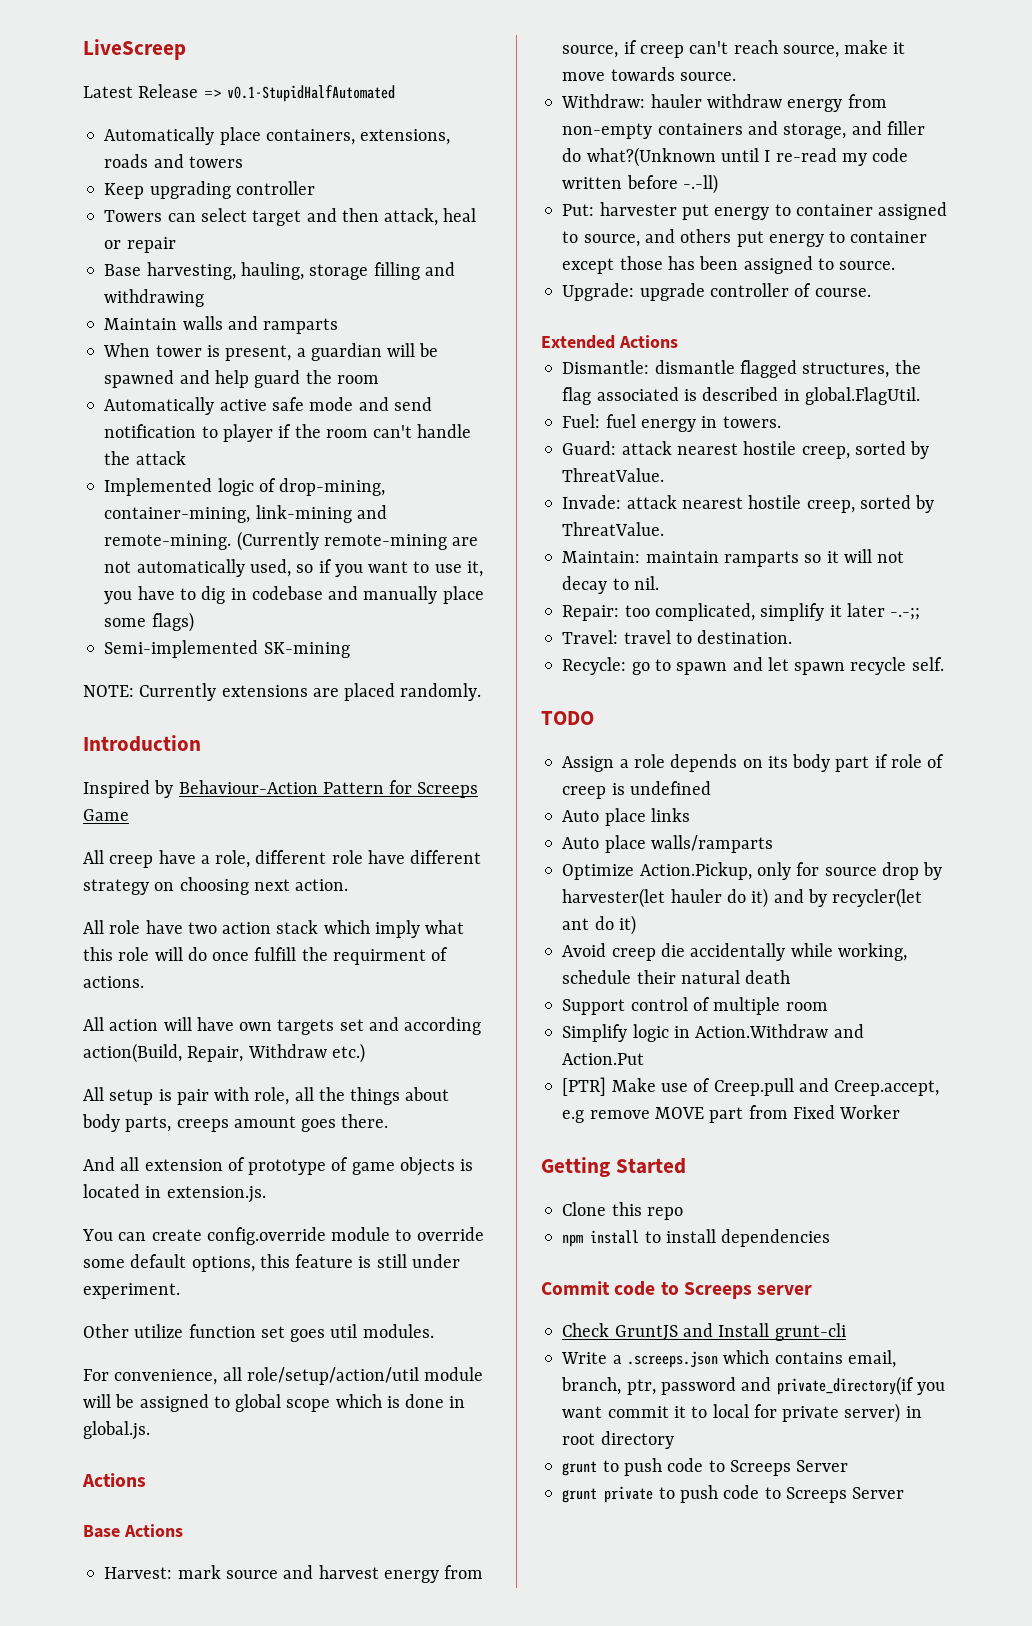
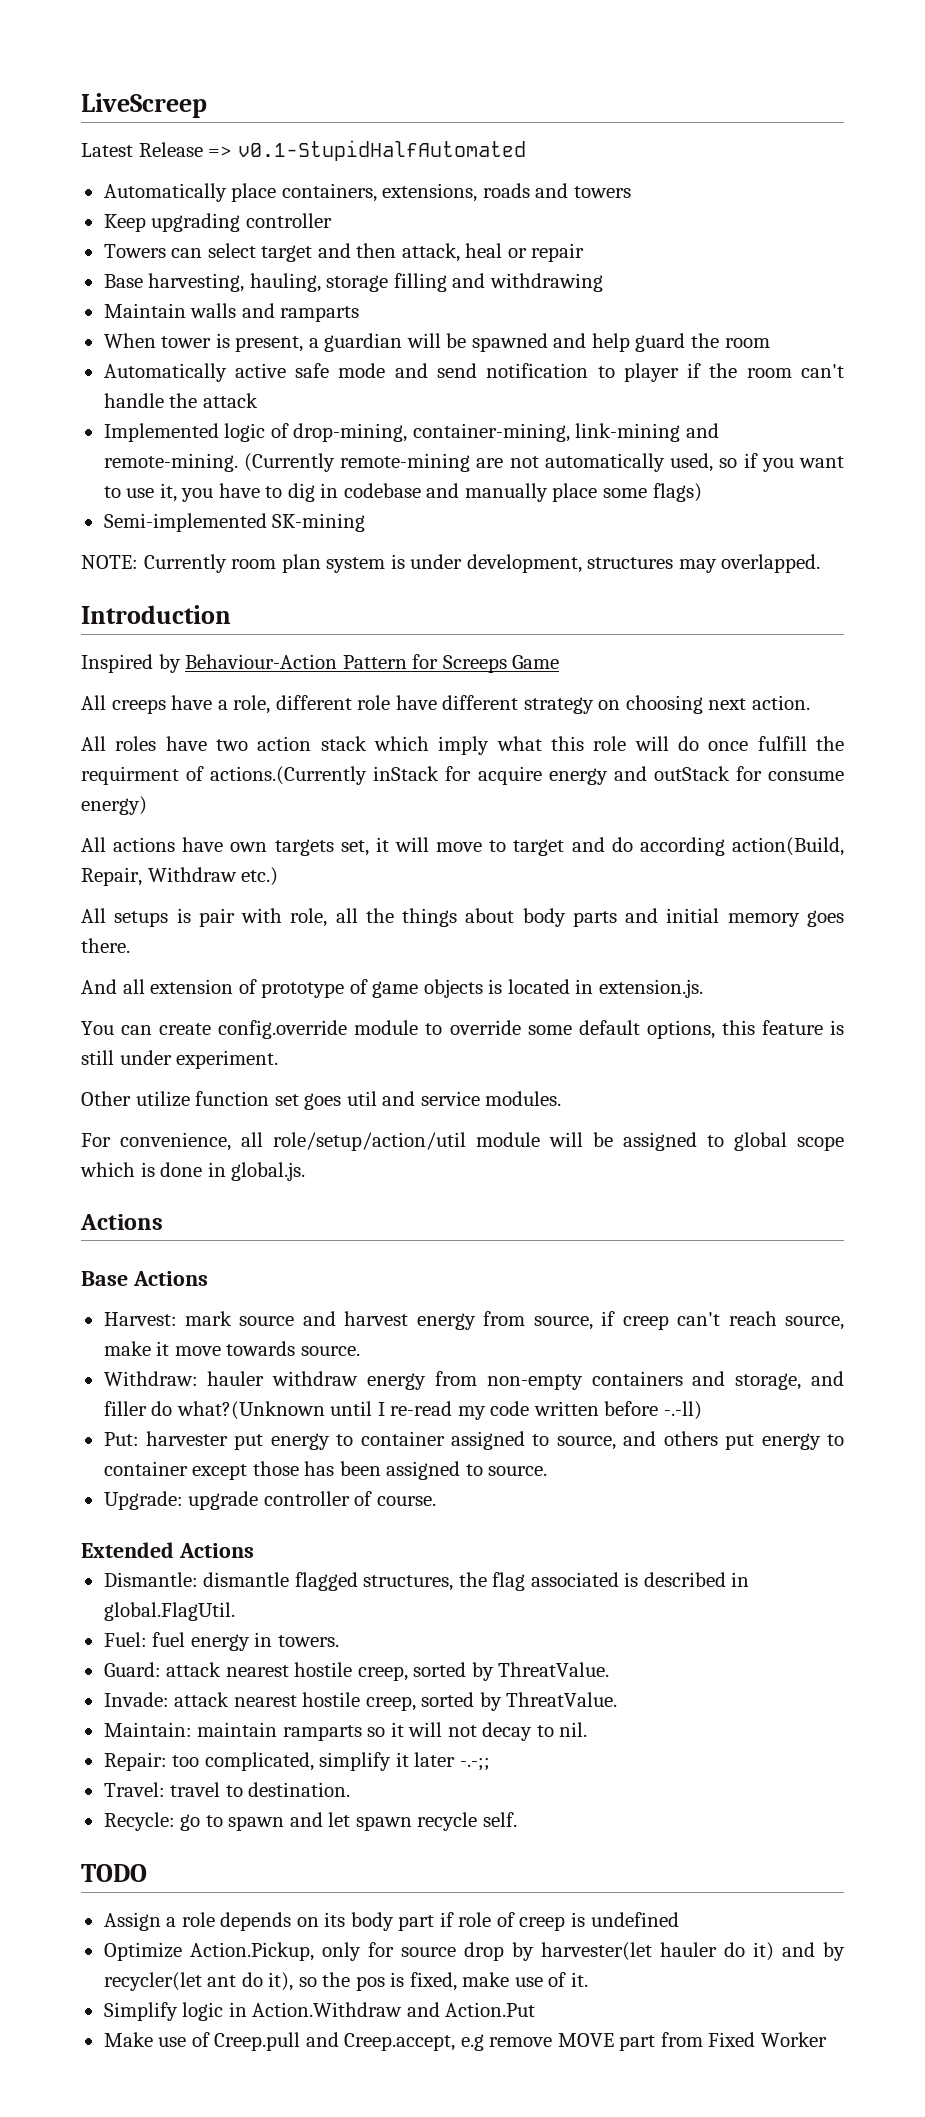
[221,683,482,701] extensions are placed randomly. -> [231,554,821,573] room plan system is under development, structures may overlapped.
[109,855,154,868] creep -> [111,699,166,714] creeps
[109,920,141,934] role -> [115,736,157,751] roles
[83,976,144,988] [83,1017,192,1031] actions. // All action will -> [210,766,845,785] [81,796,147,815] [81,837,176,852] actions.(Currently inStack for acquire energy and outStack for consume energy) // All actions
[339,1017,399,1031] set and -> [340,837,633,856] set, it will move to target and do
[109,1089,154,1105] setup -> [114,911,169,927] setups
[125,1116,296,1132] parts, creeps amount -> [572,908,800,927] parts and initial memory
(358, 1331) none -> [382,1091,480,1106] and service
[562,808,690,826] [562,835,773,853] // Auto place links // Auto place walls/ramparts -> (679, 1919) none
[618,915,636,935] [562,943,907,961] [562,970,791,984] [562,997,828,1015] it) // Avoid creep die accidentally while working, schedule their natural death // Support control of multiple room -> [268,1972,588,1991] it), so the pos is fixed, make use of it.
[562,1077,607,1096] [PTR] -> (536, 2009) none
[541,1157,686,1177] [562,1202,683,1220] [562,1229,831,1247] [541,1281,813,1299] [562,1323,846,1341] [561,1350,896,1368] [561,1376,945,1396] [562,1403,922,1423] [562,1431,674,1449] [562,1458,849,1476] [562,1485,905,1503] // Getting Started // Clone this repo // npm install to install dependencies // Commit code to Screeps server // Check GruntJS and Install grunt-cli // Write a .screeps.json which contains email, branch, ptr, password and private_directory(if you want commit it to local for private server) in root directory // grunt to push code to Screeps Server // grunt private to push code to Screeps Server -> (827, 2039) none

